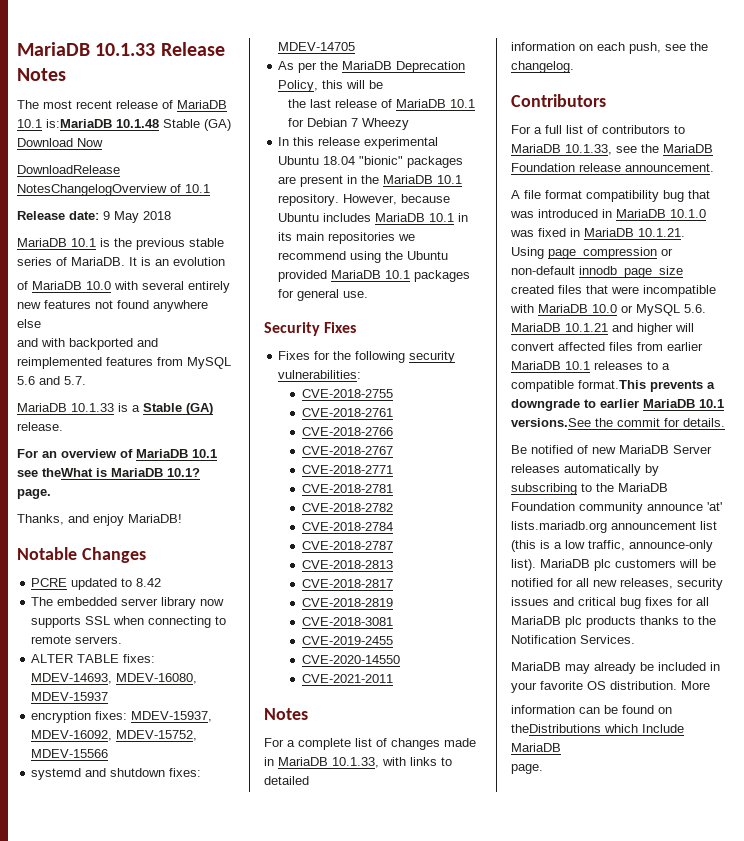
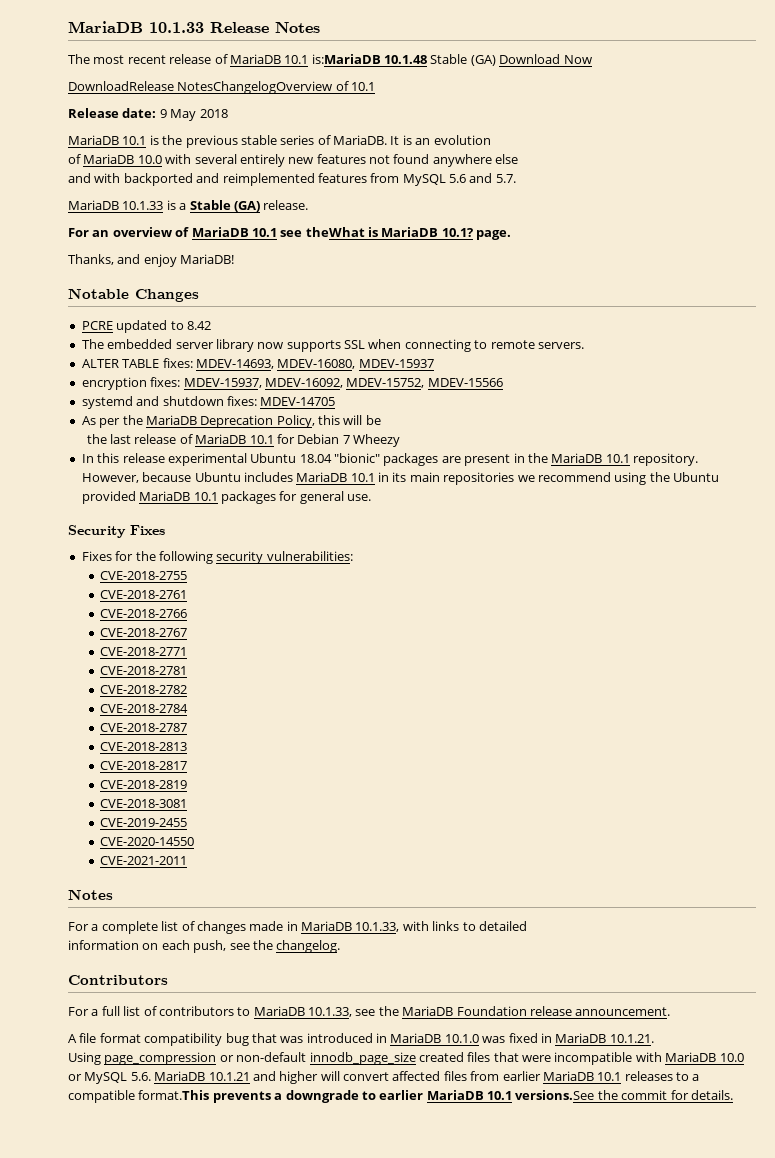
[511,445,712,454] [511,464,659,476] [511,483,668,495] [511,502,722,514] [511,521,717,533] [511,540,713,552] [511,559,716,571] [511,578,723,590] [511,597,709,609] [511,616,716,628] [511,635,635,644] [511,662,720,674] [511,681,710,693] [511,705,672,714] [511,724,684,733] [511,743,561,752] [511,764,543,774] // Be notified of new MariaDB Server releases automatically by subscribing to the MariaDB Foundation community announce 'at' lists.mariadb.org announcement list (this is a low traffic, announce-only list). MariaDB plc customers will be notified for all new releases, security issues and critical bug fixes for all MariaDB plc products thanks to the Notification Services. // MariaDB may already be included in your favorite OS distribution. More // information can be found on theDistributions which Include MariaDB // page. -> (733, 1095) none

